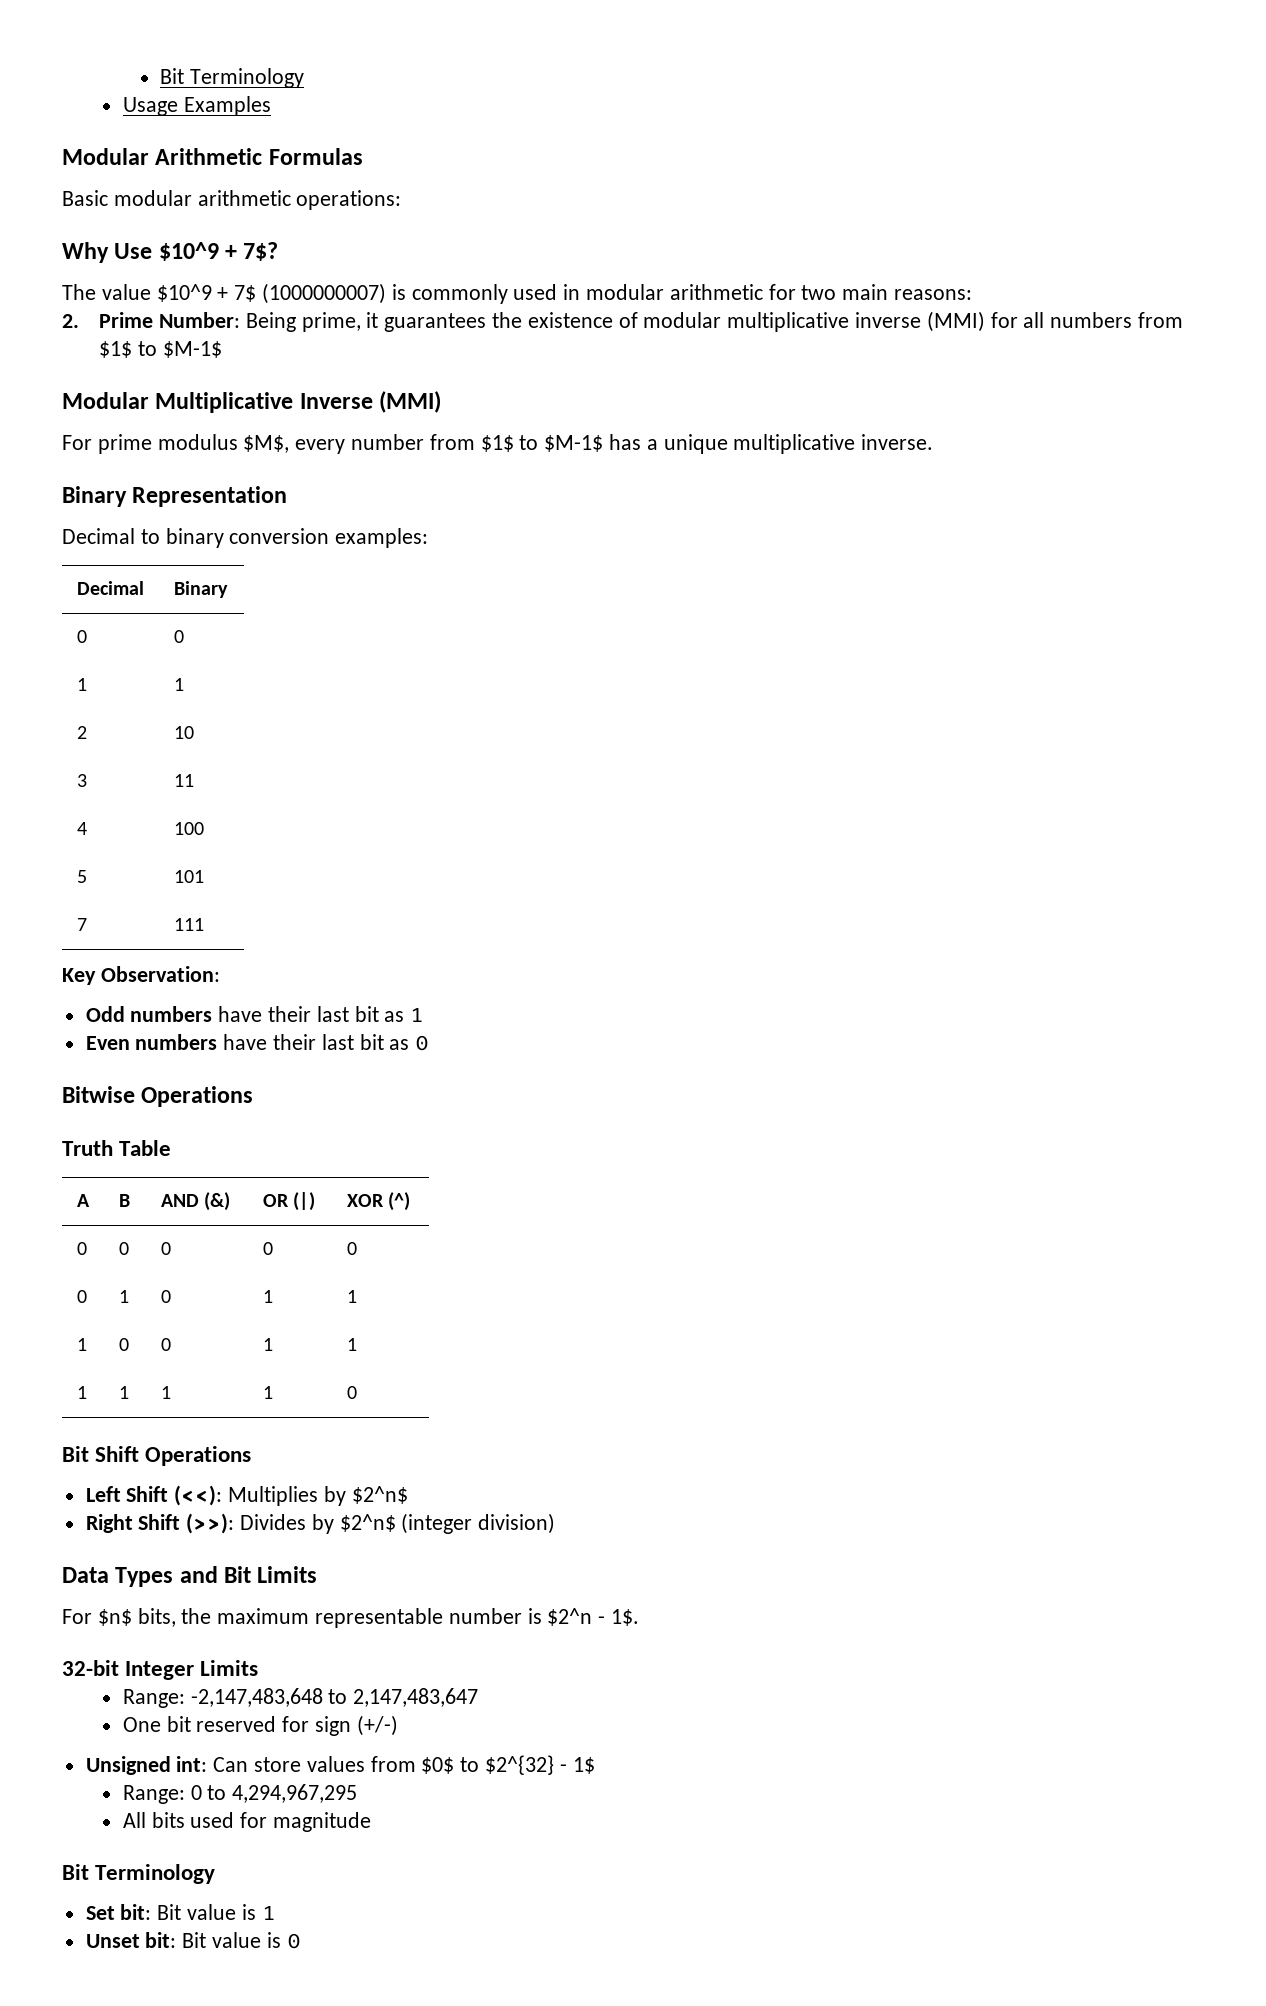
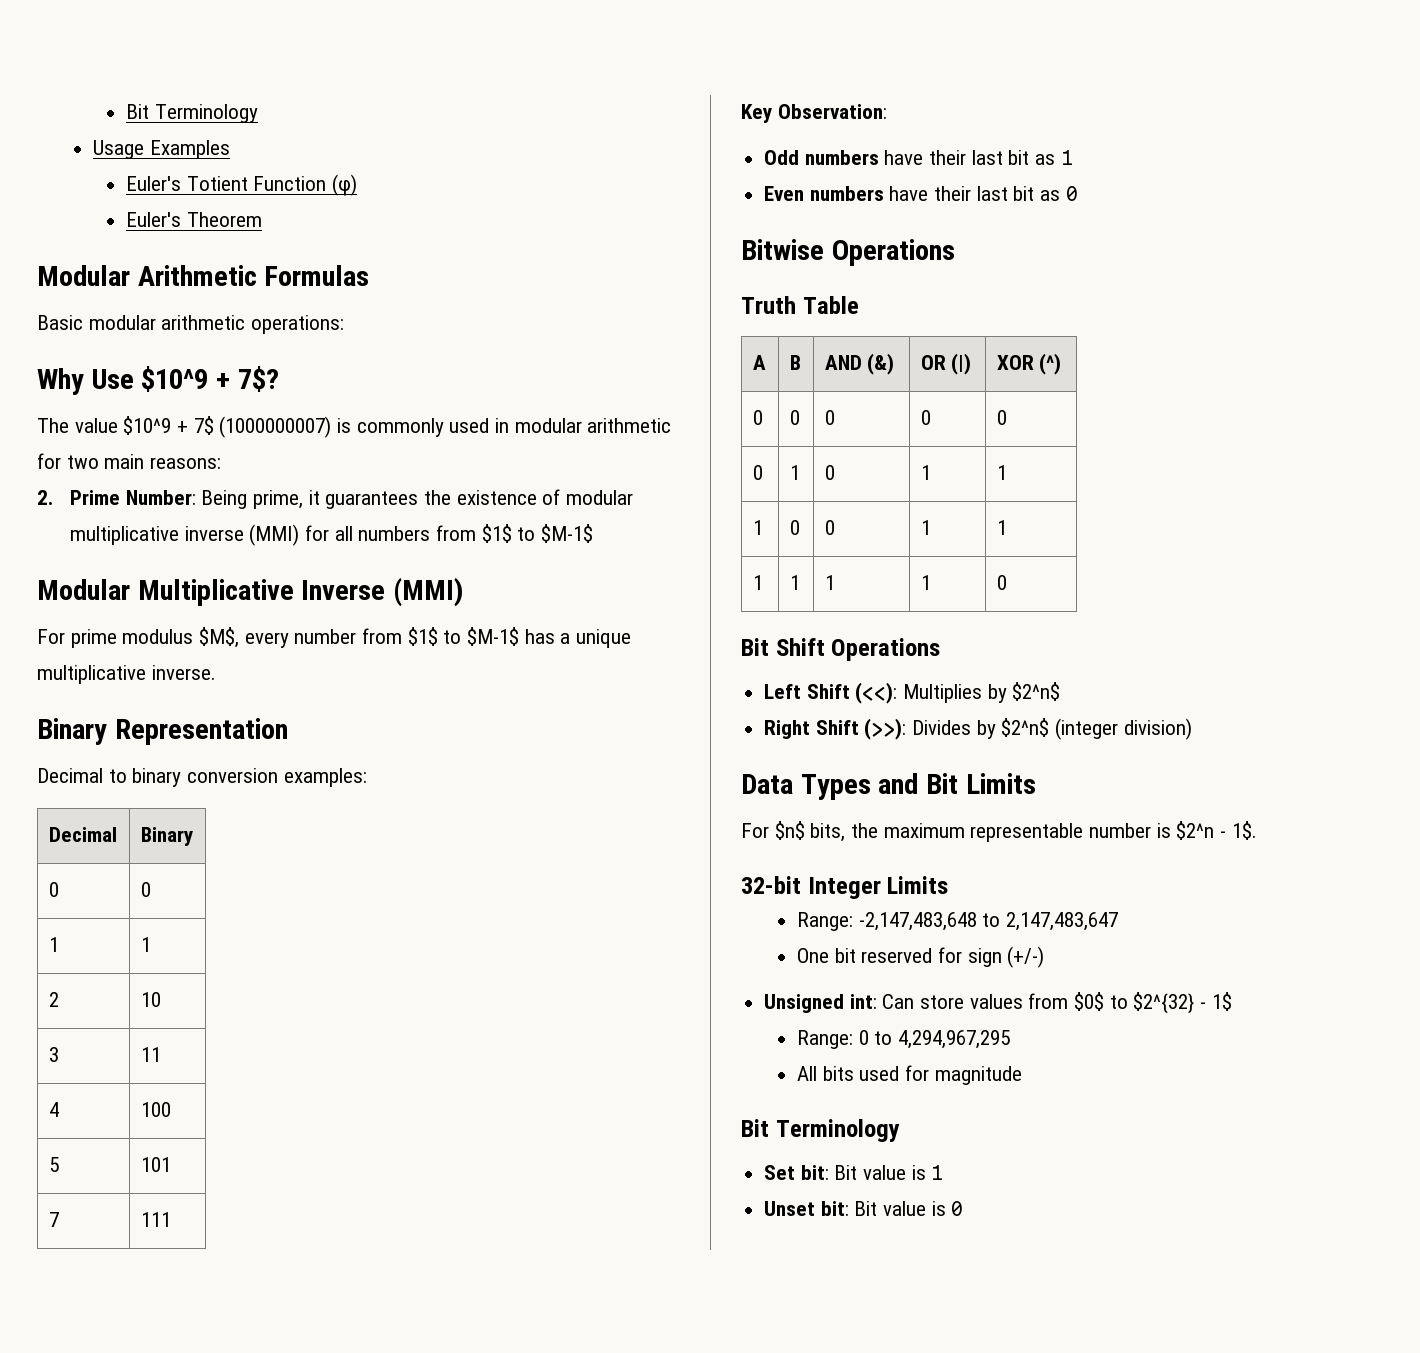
(271, 106) none -> [126,174,358,196] [126,212,262,227] // Euler's Totient Function (φ) // Euler's Theorem

